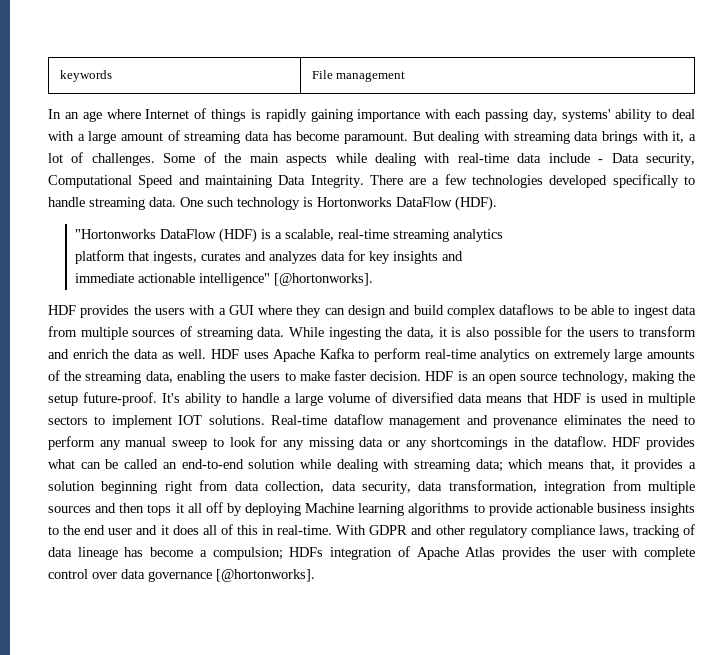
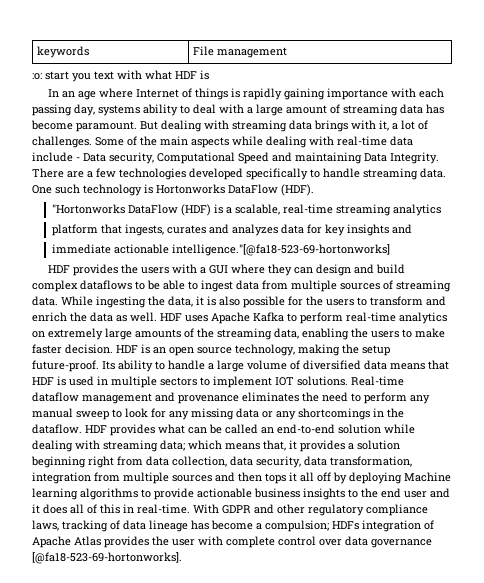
(406, 76) none -> [32,70,209,82] // :o: start you text with what HDF is
[561,109,611,122] systems' -> [98,105,140,116] systems
[199,273,374,286] intelligence" [@hortonworks]. -> [171,244,390,256] intelligence."[@fa18-523-69-hortonworks]
[162,393,180,403] It's -> [102,361,115,370] Its
[216,569,315,582] [@hortonworks]. -> [32,552,182,564] [@fa18-523-69-hortonworks].

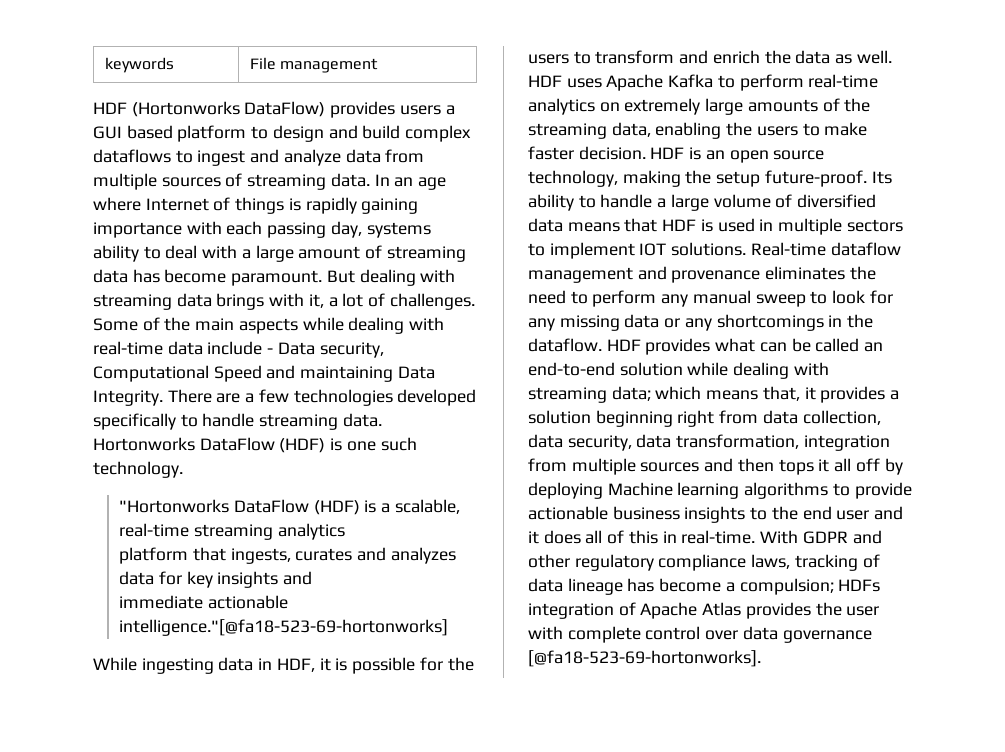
[32,70,209,82] :o: start you text with what HDF is // -> [93,101,455,118] [93,125,472,142] [93,149,425,166] [93,173,370,190] HDF (Hortonworks DataFlow) provides users a GUI based platform to design and build complex dataflows to ingest and analyze data from multiple sources of streaming data.
[32,184,314,196] One such technology is Hortonworks DataFlow (HDF). -> [93,437,417,453] [93,461,183,478] Hortonworks DataFlow (HDF) is one such technology.
[48,264,406,276] [32,280,451,292] [32,296,193,308] HDF provides the users with a GUI where they can design and build complex dataflows to be able to ingest data from multiple sources of streaming data. While ingesting the data, -> [93,657,315,674] While ingesting data in HDF,
[219,296,240,306] also -> (348, 664) none

